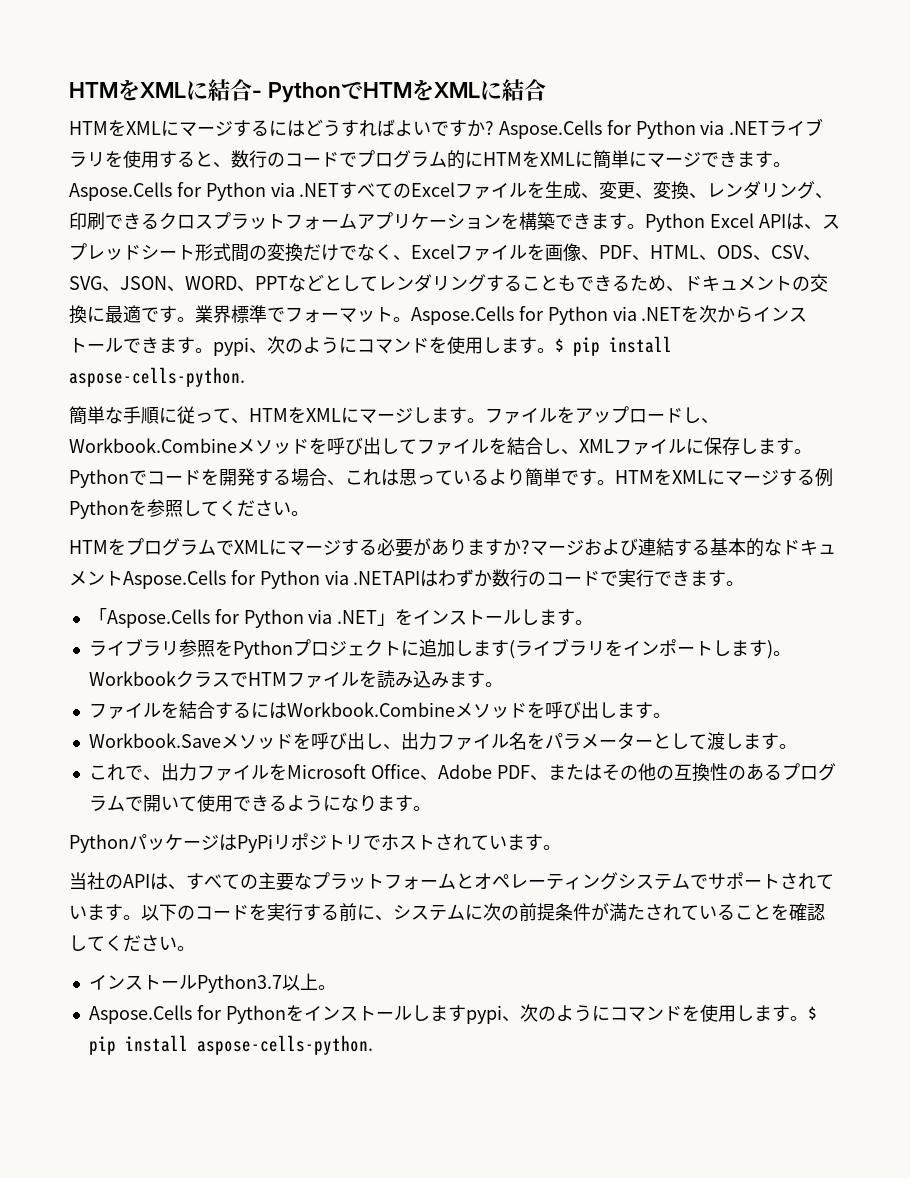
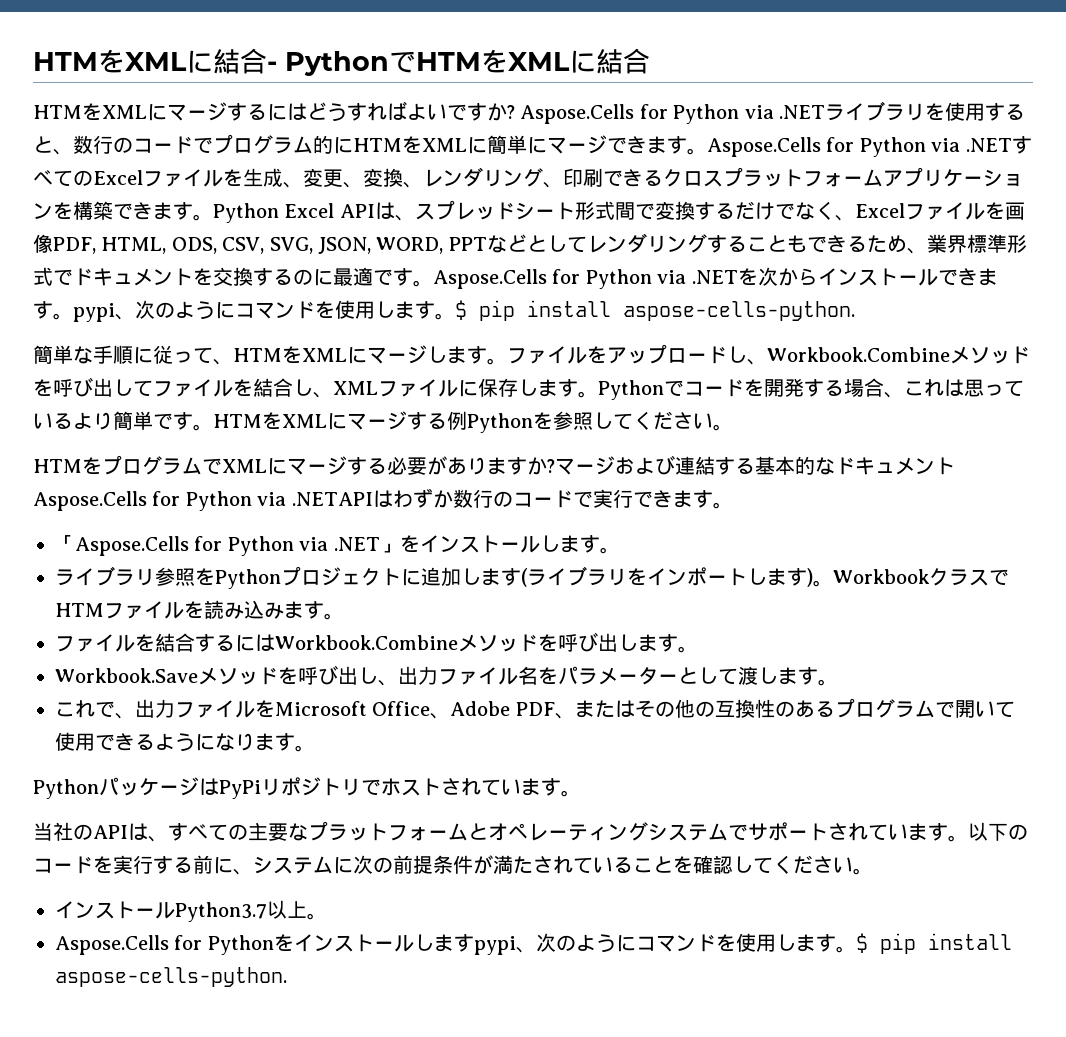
[249,243,303,262] の変換 -> [634,201,735,220] で変換する
[581,245,821,261] [69,276,255,292] 、PDF、HTML、ODS、CSV、SVG、JSON、WORD、 -> [53,237,444,254] PDF, HTML, ODS, CSV, SVG, JSON, WORD,
[684,274,828,292] [69,305,393,324] ドキュメントの交換に最適です。業界標準でフォーマット -> [926,234,1027,253] [33,267,413,286] 業界標準形式でドキュメントを交換するのに最適です

